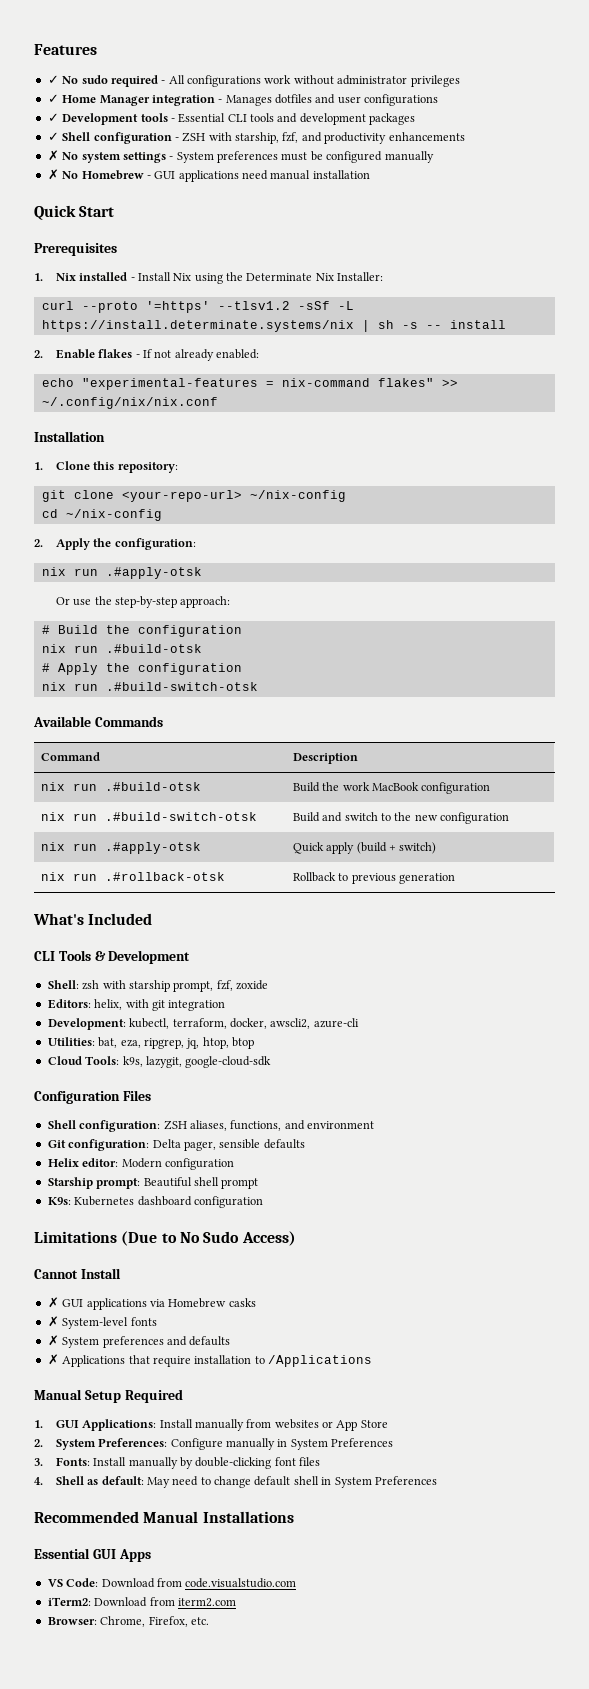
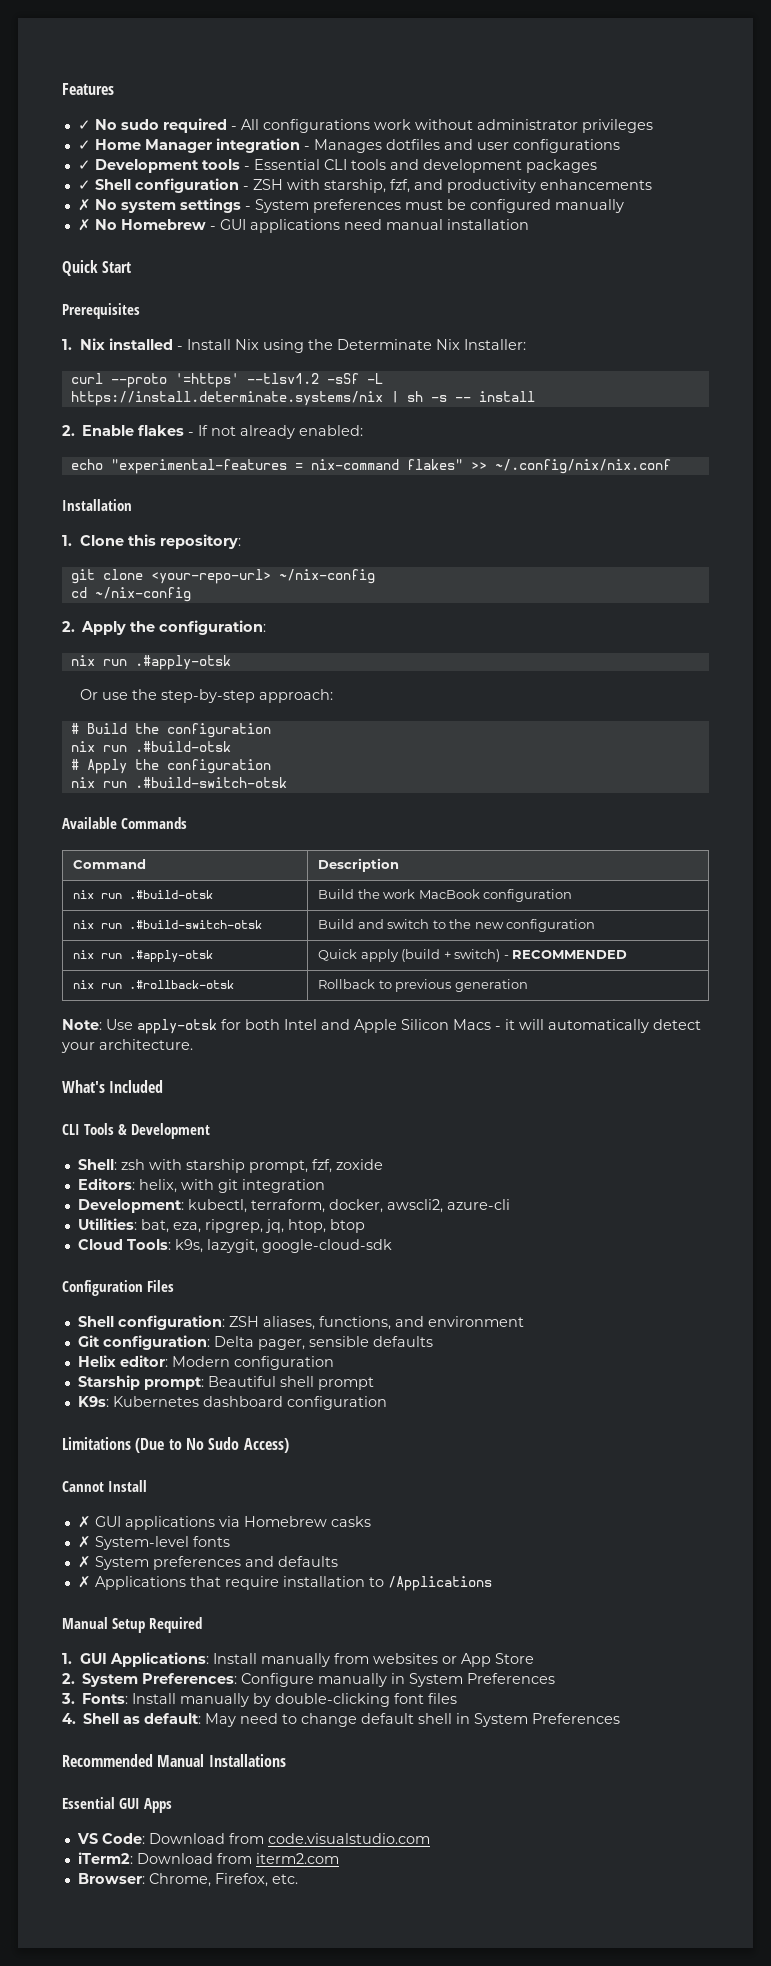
(437, 848) none -> [503,950,628,959] - RECOMMENDED
(455, 878) none -> [62,1019,701,1034] [61,1039,193,1053] // Note: Use apply-otsk for both Intel and Apple Silicon Macs - it will automatically detect your architecture.

